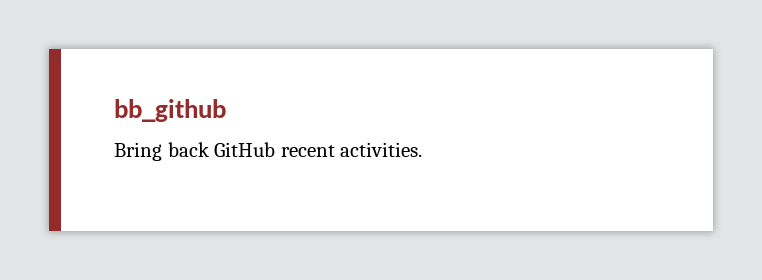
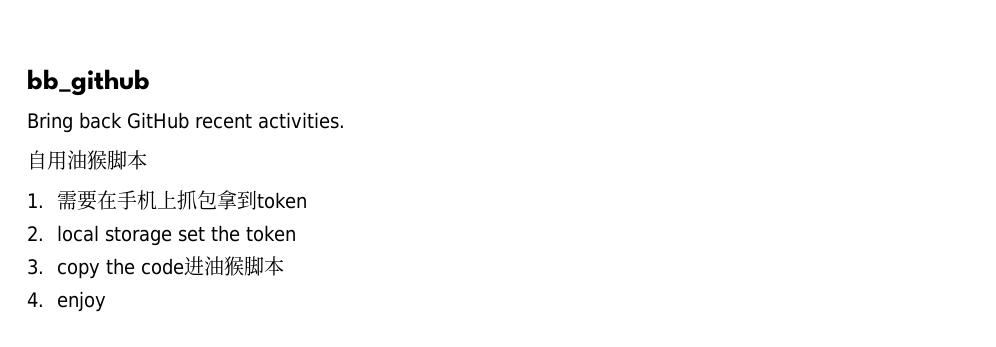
(423, 149) none -> [27,150,147,170] [27,190,307,211] [27,225,296,246] [27,256,284,279] [27,291,106,312] // 自用油猴脚本 // 1.需要在手机上抓包拿到token // 2. local storage set the token // 3. copy the code进油猴脚本 // 4. enjoy

